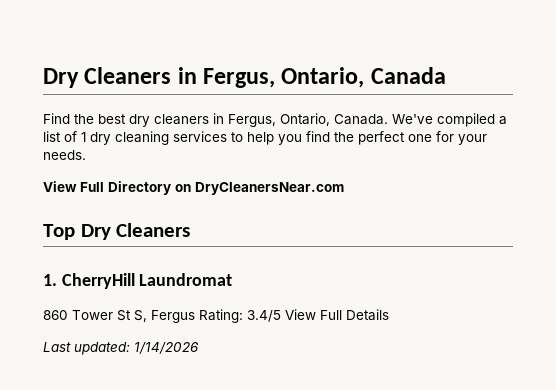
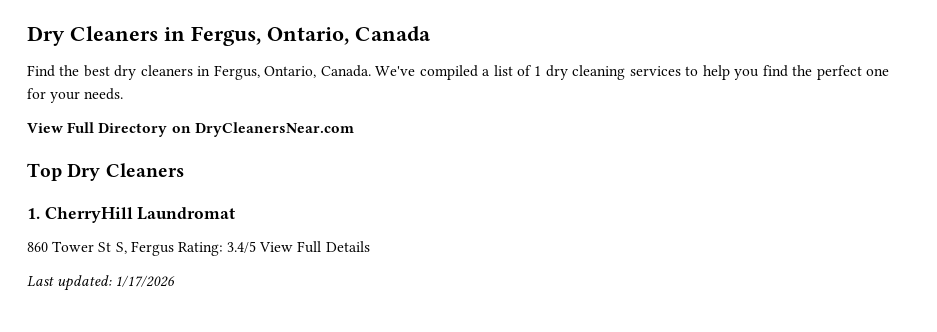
[134,342,199,354] 1/14/2026 -> [115,275,176,287] 1/17/2026

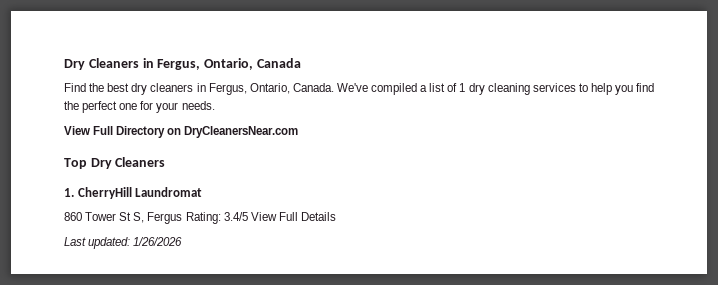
[115,275,176,287] 1/17/2026 -> [133,237,183,246] 1/26/2026

